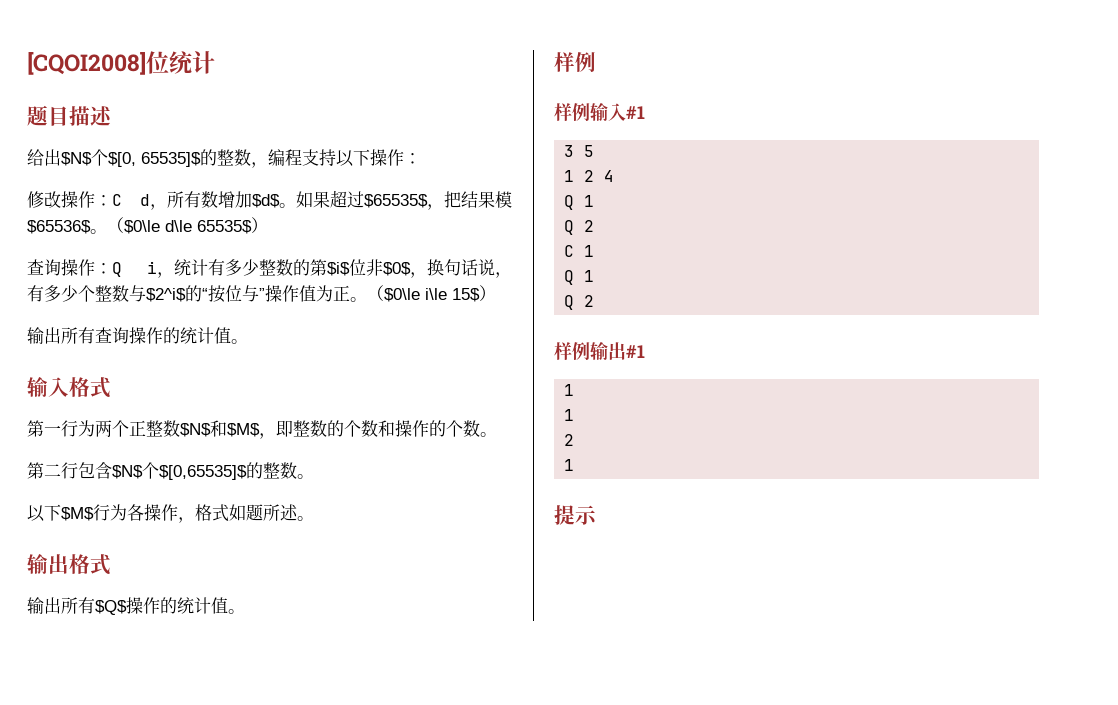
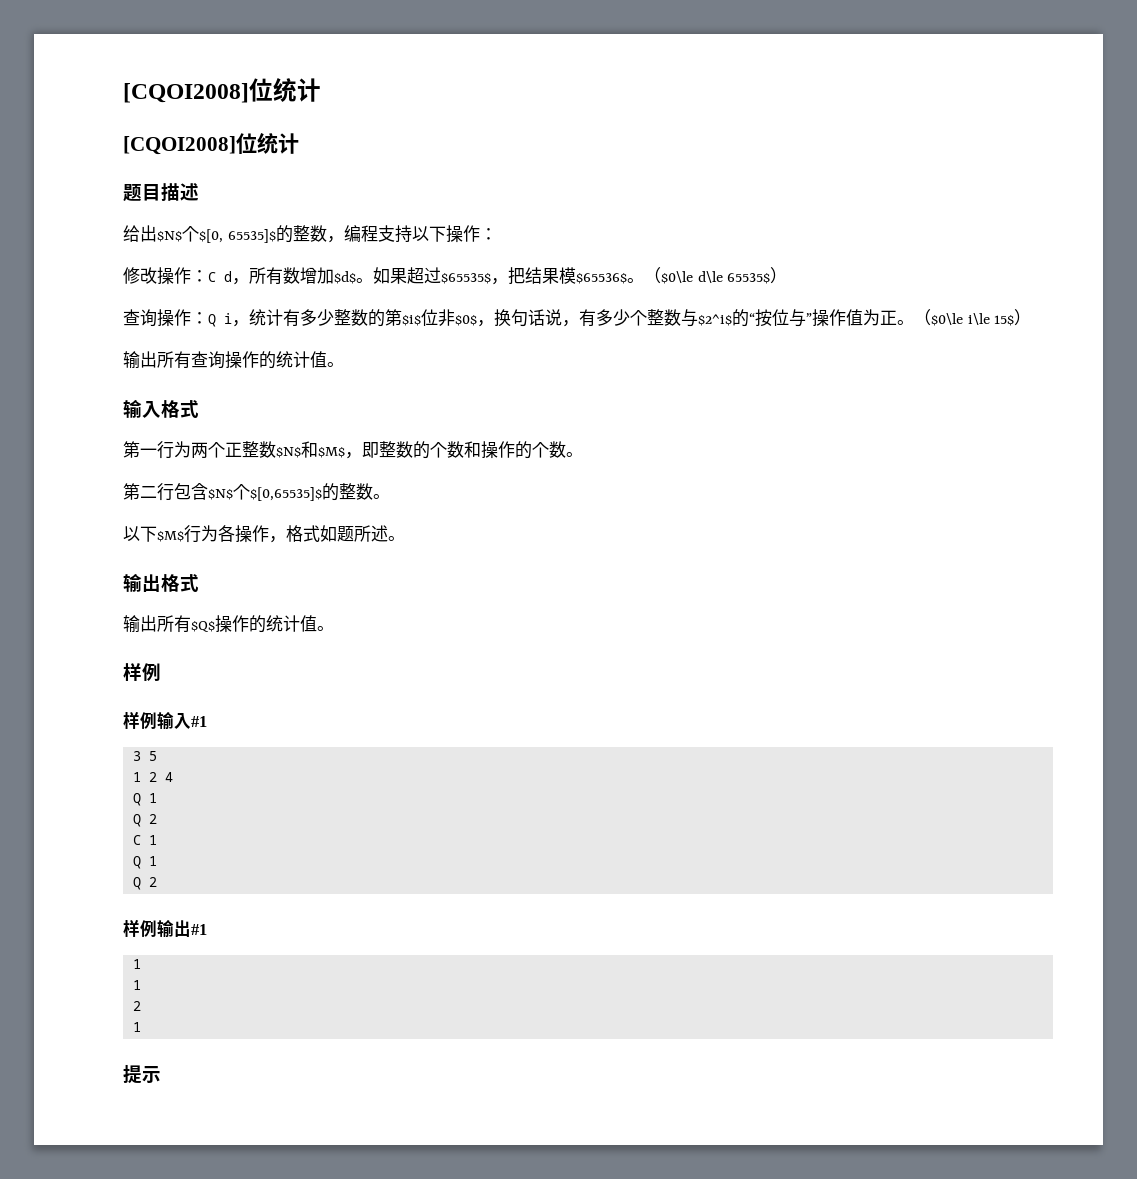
[27,51,215,75] [CQOI2008]位统计 -> [123,78,321,103] [123,132,299,155] [CQOI2008]位统计 // [CQOI2008]位统计

